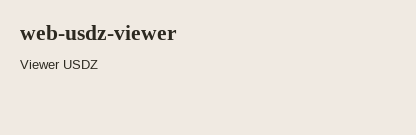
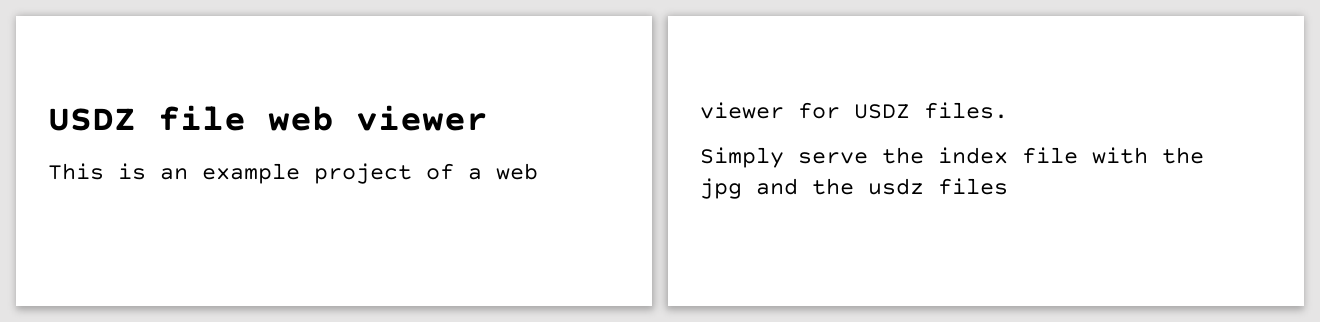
[20,25,177,40] [20,60,98,69] web-usdz-viewer // Viewer USDZ -> [48,105,488,131] [48,163,538,184] [700,102,1008,119] [700,147,1204,168] [700,178,1008,199] USDZ file web viewer // This is an example project of a web viewer for USDZ files. // Simply serve the index file with the jpg and the usdz files

